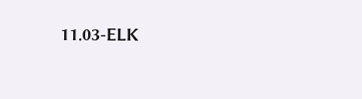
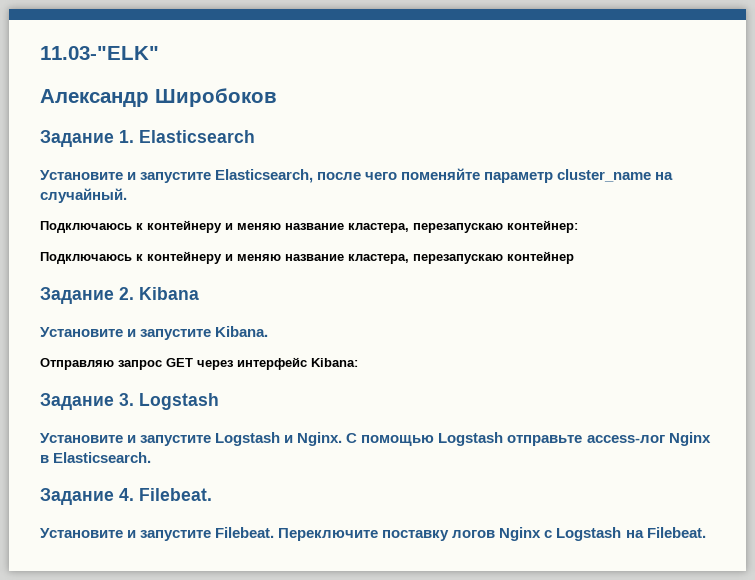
[60,27,140,42] 11.03-ELK -> [40,46,159,60] [40,88,277,107] [40,130,255,147] [40,168,674,183] [40,188,127,203] [40,220,578,233] [40,251,574,264] [40,287,199,304] [40,326,269,340] [40,357,358,370] [40,393,219,410] [40,432,711,446] [40,452,152,463] [40,488,212,505] [40,527,706,541] 11.03-"ELK" // Александр Широбоков // Задание 1. Elasticsearch // Установите и запустите Elasticsearch, после чего поменяйте параметр cluster_name на случайный. // Подключаюсь к контейнеру и меняю название кластера, перезапускаю контейнер: // Подключаюсь к контейнеру и меняю название кластера, перезапускаю контейнер // Задание 2. Kibana // Установите и запустите Kibana. // Отправляю запрос GET через интерфейс Kibana: // Задание 3. Logstash // Установите и запустите Logstash и Nginx. С помощью Logstash отправьте access-лог Nginx в Elasticsearch. // Задание 4. Filebeat. // Установите и запустите Filebeat. Переключите поставку логов Nginx с Logstash на Filebeat.

